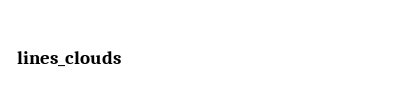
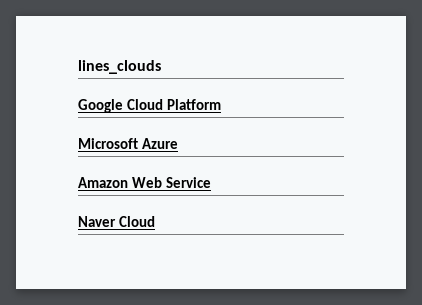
(121, 59) none -> [78,99,221,113] [78,138,178,149] [78,177,211,188] [78,216,155,227] // Google Cloud Platform // Microsoft Azure // Amazon Web Service // Naver Cloud

